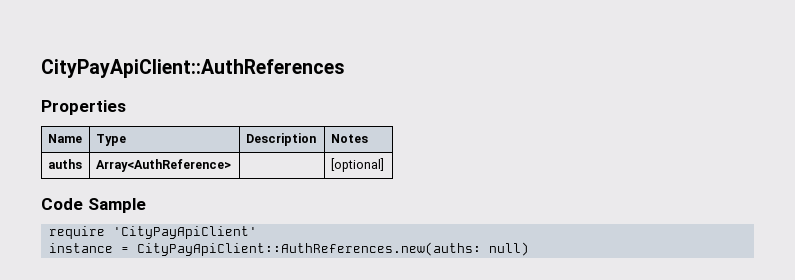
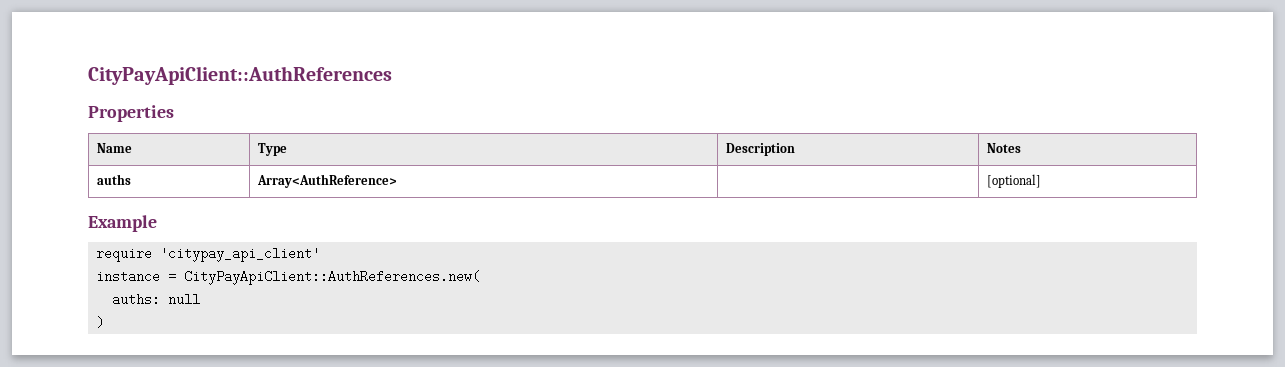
[41,198,146,213] Code Sample -> [88,215,157,232] Example
[112,226,257,239] 'CityPayApiClient' -> [160,247,321,262] 'citypay_api_client'
[136,242,529,256] CityPayApiClient::AuthReferences.new(auths: null) -> [184,270,481,285] [112,293,201,306] [96,316,105,329] CityPayApiClient::AuthReferences.new( // auths: null // )

